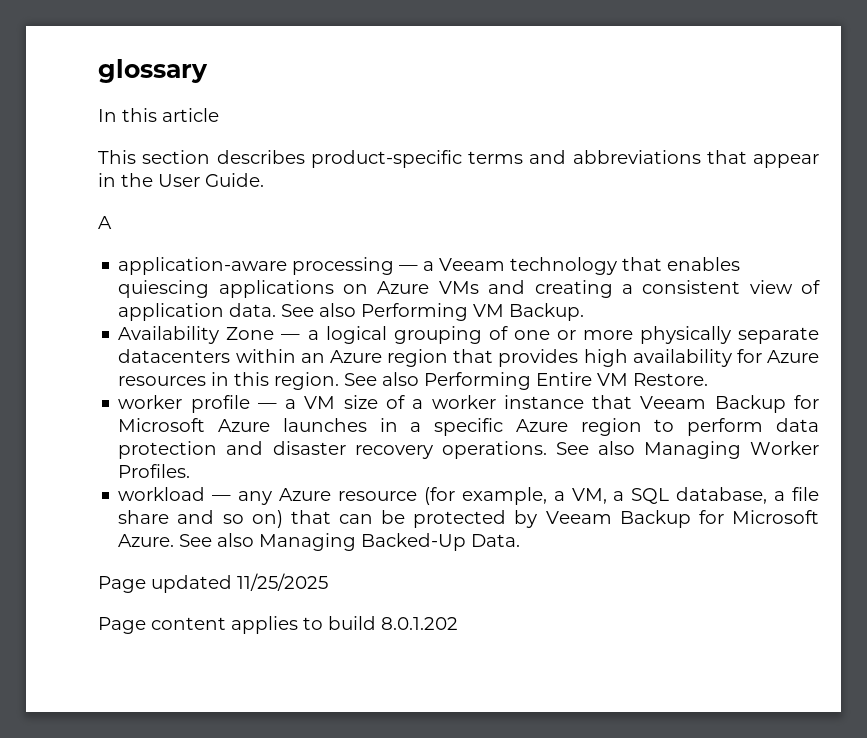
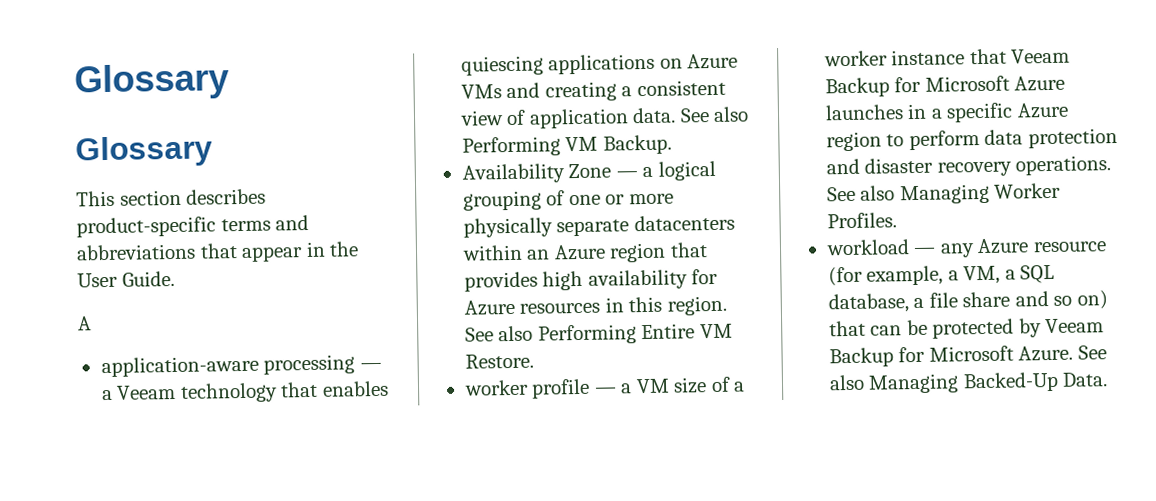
[98,59,208,83] [98,108,219,122] glossary // In this article -> [74,63,230,101] [75,135,213,168] Glossary // Glossary
[98,573,328,593] [98,616,458,634] // Page updated 11/25/2025 // Page content applies to build 8.0.1.202 -> (1109, 379) none

